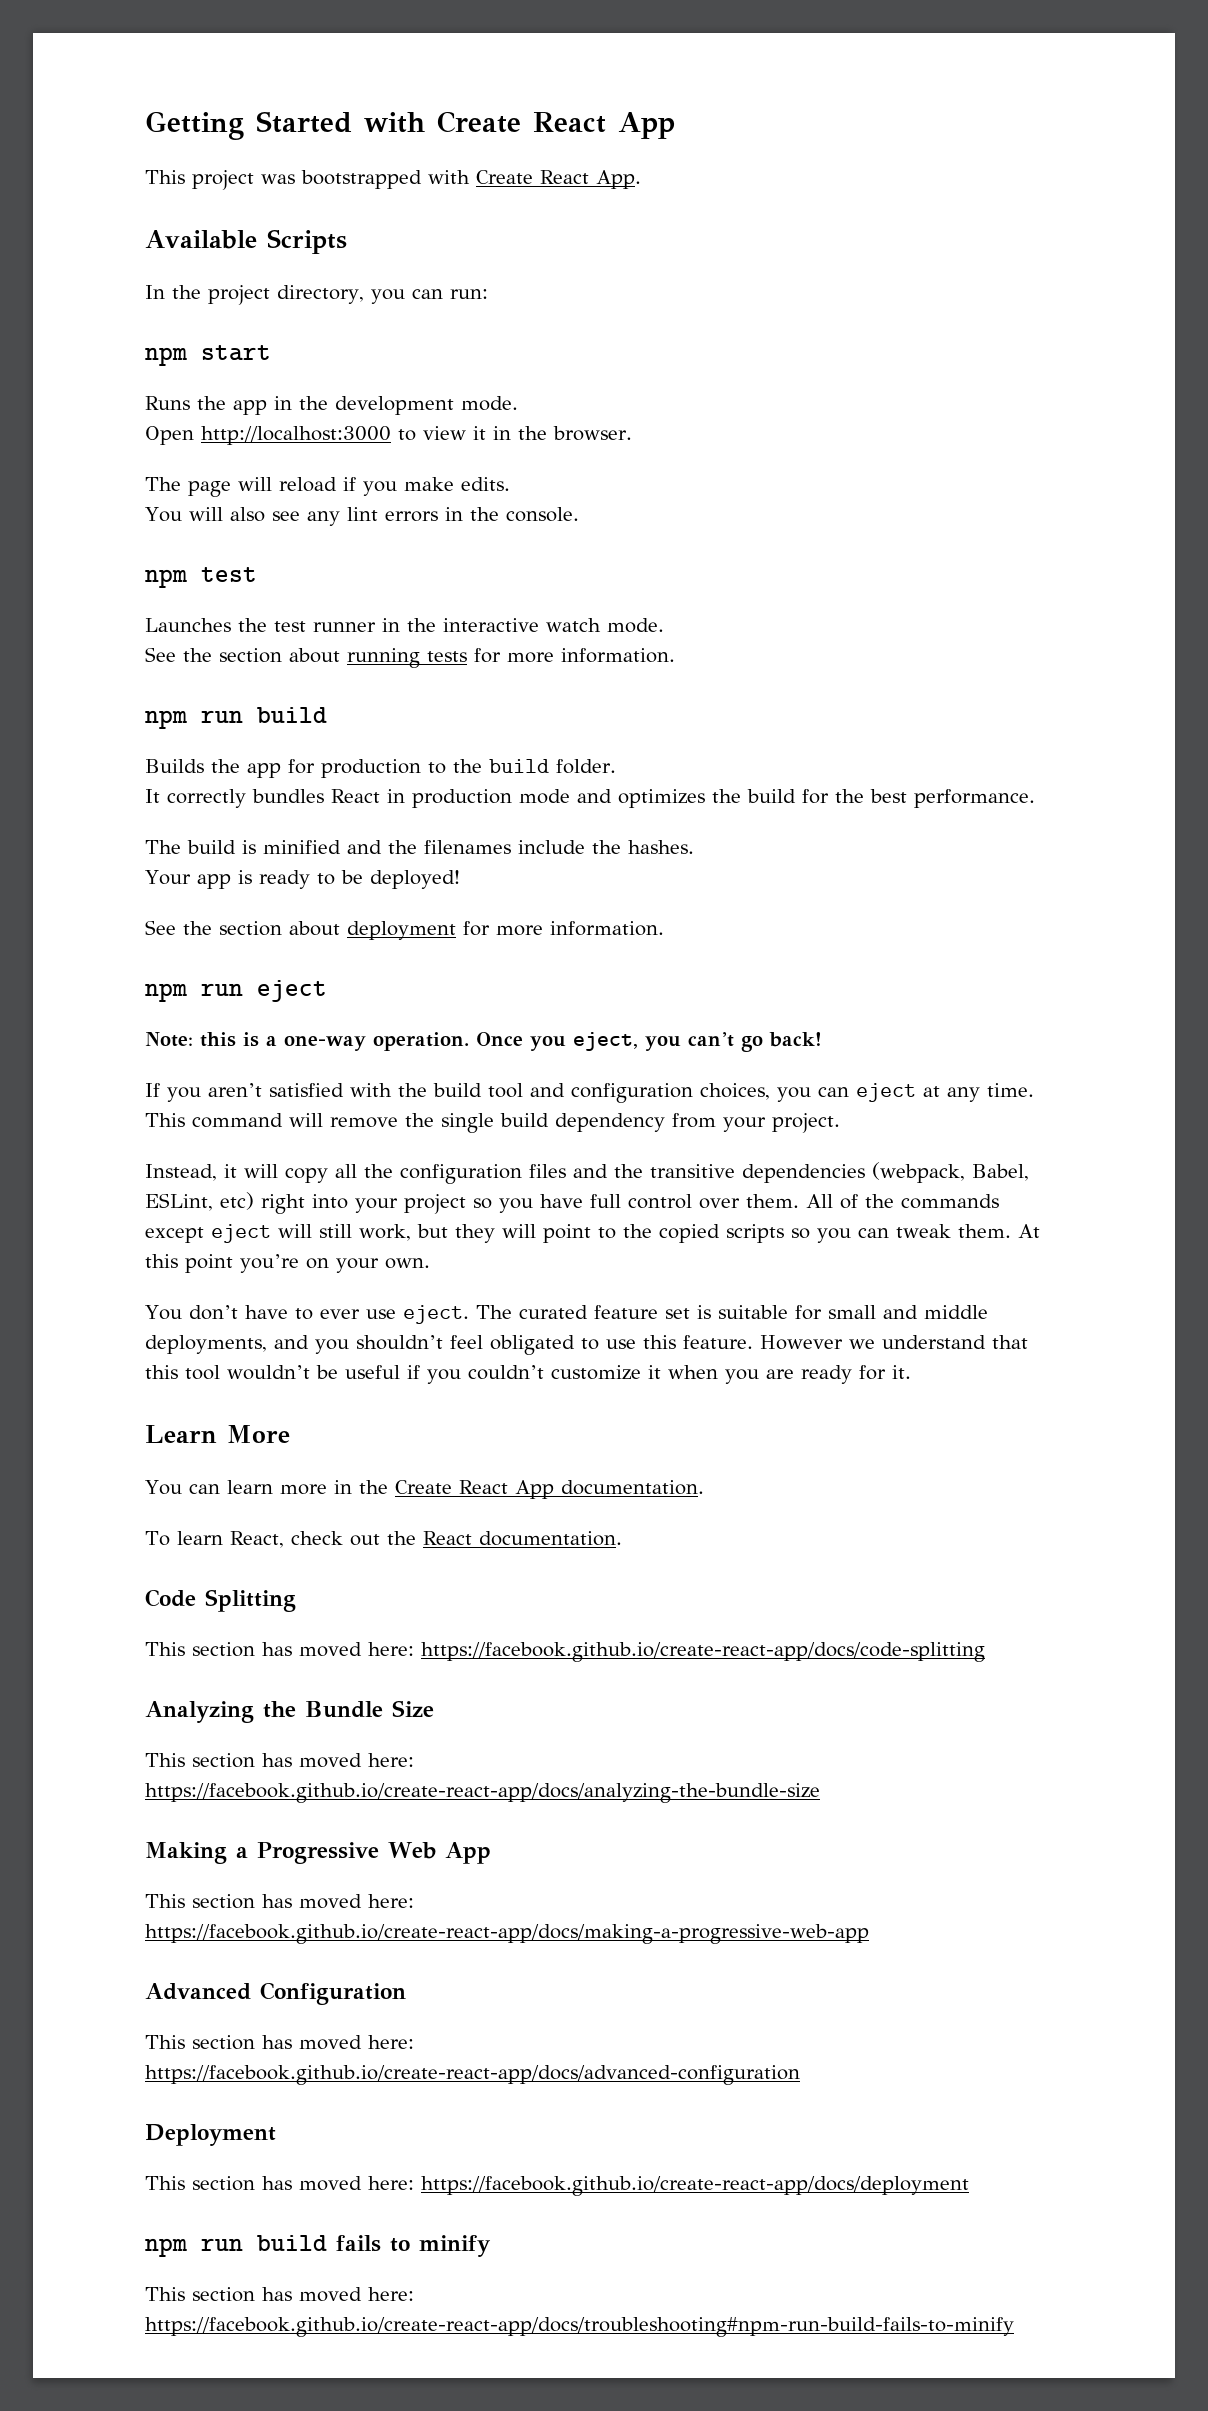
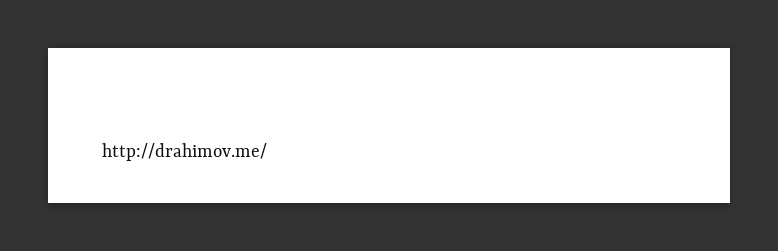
[145,111,675,140] [145,170,641,190] [145,229,347,254] [145,285,488,305] [145,345,271,366] [145,396,518,415] [145,426,632,445] [145,477,510,497] [145,507,579,526] [145,567,257,588] [145,618,664,633] [145,647,675,668] [145,707,327,729] [145,759,616,778] [145,789,1035,808] [145,840,694,854] [145,870,460,889] [145,920,664,940] [145,980,327,1002] [145,1032,822,1052] [145,1083,1034,1103] [145,1113,840,1133] [145,1162,1029,1184] [145,1192,999,1214] [145,1224,1040,1243] [145,1254,430,1273] [145,1305,988,1324] [145,1335,1028,1355] [145,1365,911,1384] [145,1425,290,1443] [145,1480,704,1499] [145,1531,622,1548] [145,1589,296,1612] [145,1642,985,1662] [145,1700,434,1723] [145,1753,414,1768] [145,1783,820,1803] [145,1842,491,1864] [145,1894,414,1909] [145,1924,869,1944] [145,1982,406,2005] [145,2035,414,2050] [145,2065,800,2085] [145,2124,276,2146] [145,2176,969,2196] [145,2235,491,2257] [145,2287,414,2302] [145,2317,1014,2337] Getting Started with Create React App // This project was bootstrapped with Create React App. // Available Scripts // In the project directory, you can run: // npm start // Runs the app in the development mode. // Open http://localhost:3000 to view it in the browser. // The page will reload if you make edits. // You will also see any lint errors in the console. // npm test // Launches the test runner in the interactive watch mode. // See the section about running tests for more information. // npm run build // Builds the app for production to the build folder. // It correctly bundles React in production mode and optimizes the build for the best performance. // The build is minified and the filenames include the hashes. // Your app is ready to be deployed! // See the section about deployment for more information. // npm run eject // Note: this is a one-way operation. Once you eject, you can’t go back! // If you aren’t satisfied with the build tool and configuration choices, you can eject at any time. This command will remove the single build dependency from your project. // Instead, it will copy all the configuration files and the transitive dependencies (webpack, Babel, ESLint, etc) right into your project so you have full control over them. All of the commands except eject will still work, but they will point to the copied scripts so you can tweak them. At this point you’re on your own. // You don’t have to ever use eject. The curated feature set is suitable for small and middle deployments, and you shouldn’t feel obligated to use this feature. However we understand that this tool wouldn’t be useful if you couldn’t customize it when you are ready for it. // Learn More // You can learn more in the Create React App documentation. // To learn React, check out the React documentation. // Code Splitting // This section has moved here: https://facebook.github.io/create-react-app/docs/code-splitting // Analyzing the Bundle Size // This section has moved here: https://facebook.github.io/create-react-app/docs/analyzing-the-bundle-size // Making a Progressive Web App // This section has moved here: https://facebook.github.io/create-react-app/docs/making-a-progressive-web-app // Advanced Configuration // This section has moved here: https://facebook.github.io/create-react-app/docs/advanced-configuration // Deployment // This section has moved here: https://facebook.github.io/create-react-app/docs/deployment // npm run build fails to minify // This section has moved here: https://facebook.github.io/create-react-app/docs/troubleshooting#npm-run-build-fails-to-minify -> [102,143,267,161] http://drahimov.me/

